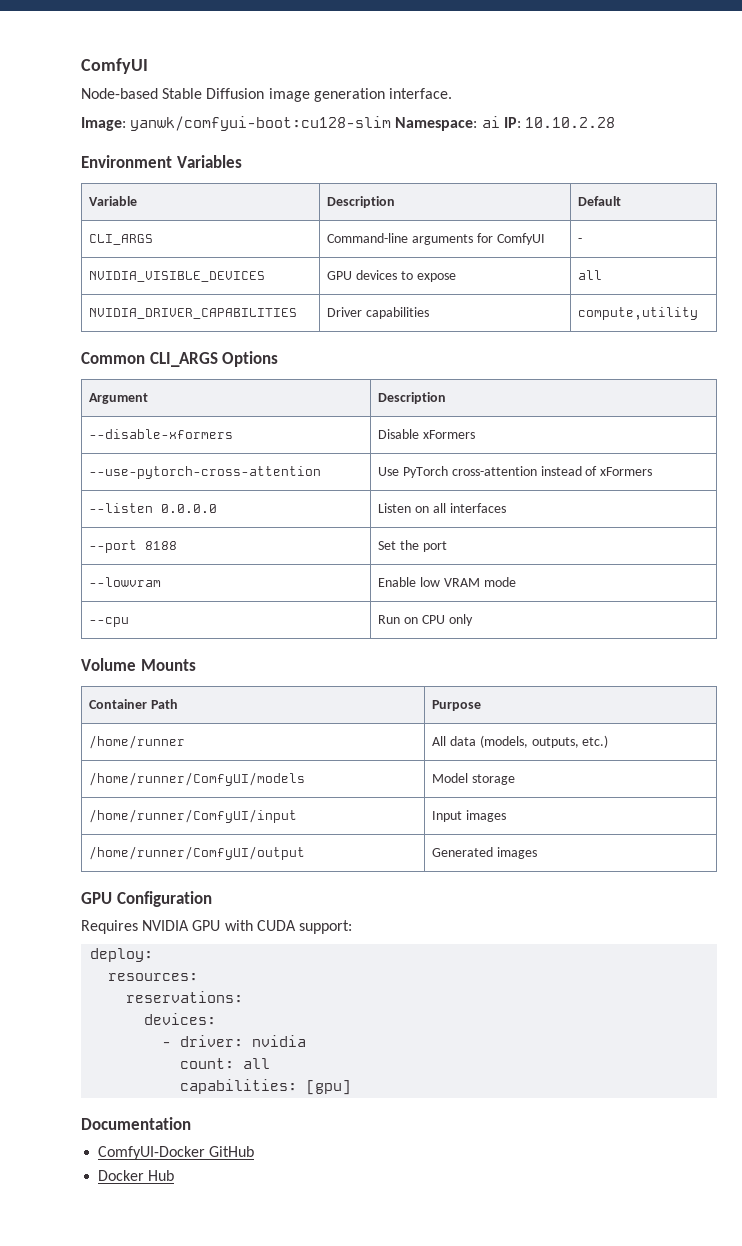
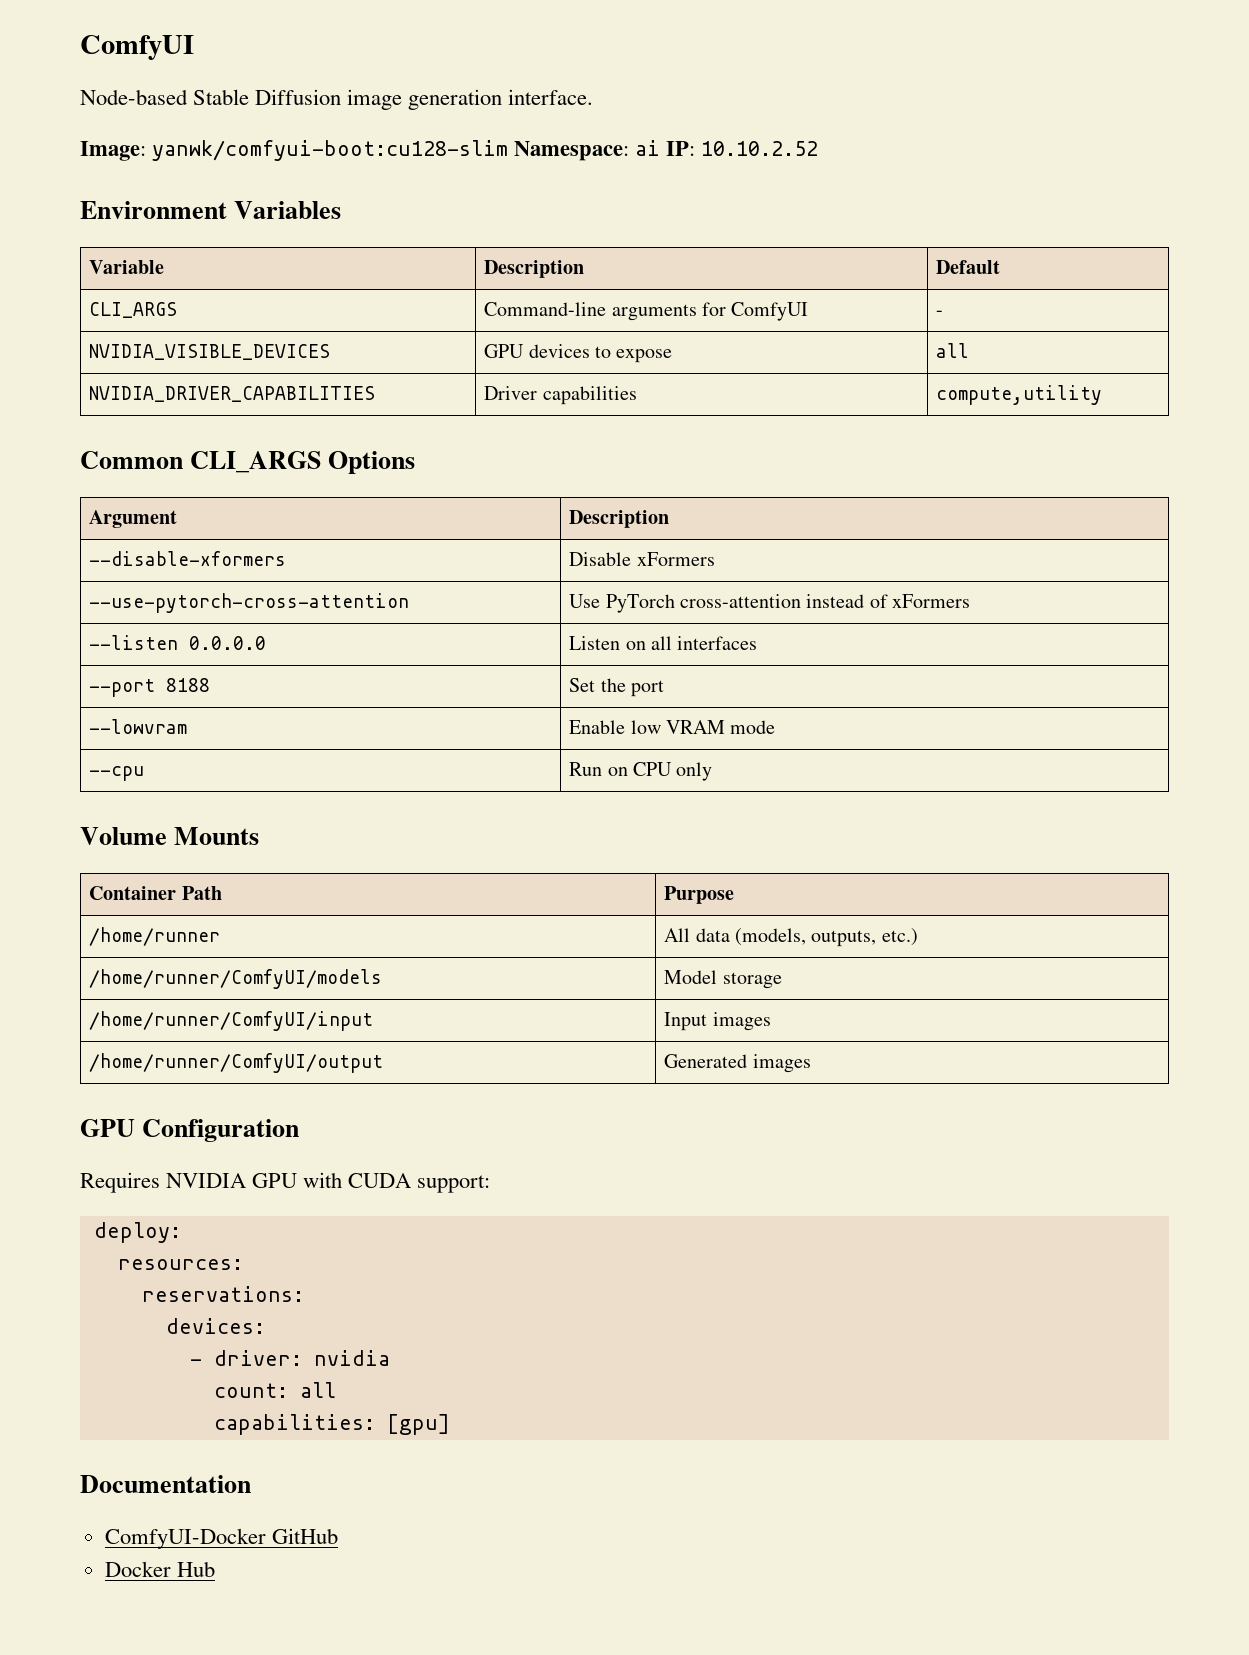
[524,117,615,128] 10.10.2.28 -> [701,141,819,156] 10.10.2.52

